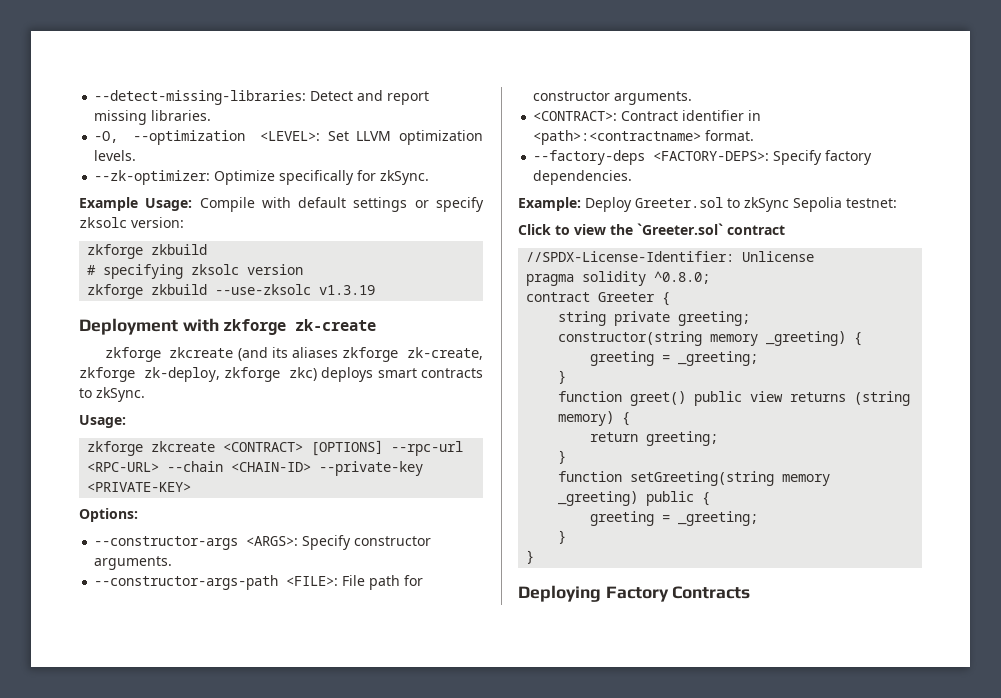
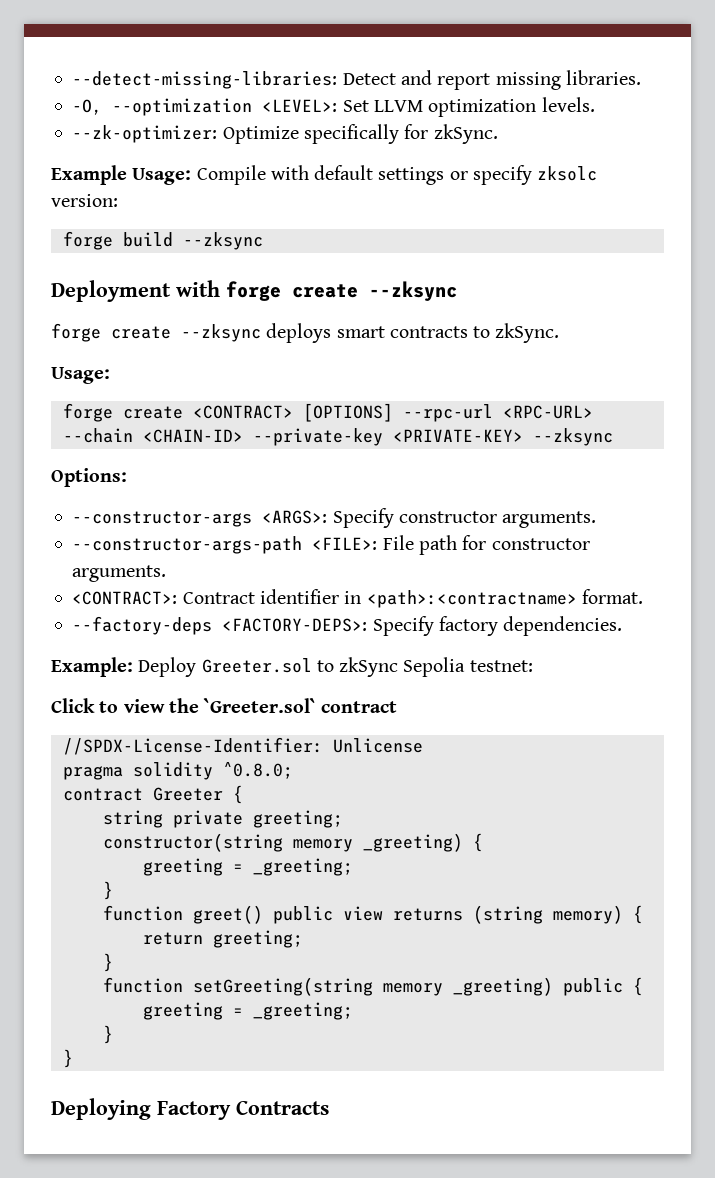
[87,244,208,259] [87,264,304,279] [87,284,376,299] [79,318,377,335] [104,347,483,362] [79,367,317,382] zkforge zkbuild // # specifying zksolc version // zkforge zkbuild --use-zksolc v1.3.19 // Deployment with zkforge zk-create // zkforge zkcreate (and its aliases zkforge zk-create, zkforge zk-deploy, zkforge zkc) -> [62,231,263,250] [51,280,457,302] [51,323,261,342] forge build --zksync // Deployment with forge create --zksync // forge create --zksync
[87,441,216,456] zkforge zkcreate -> [62,403,183,422] forge create
(192, 487) none -> [532,428,613,446] --zksync

